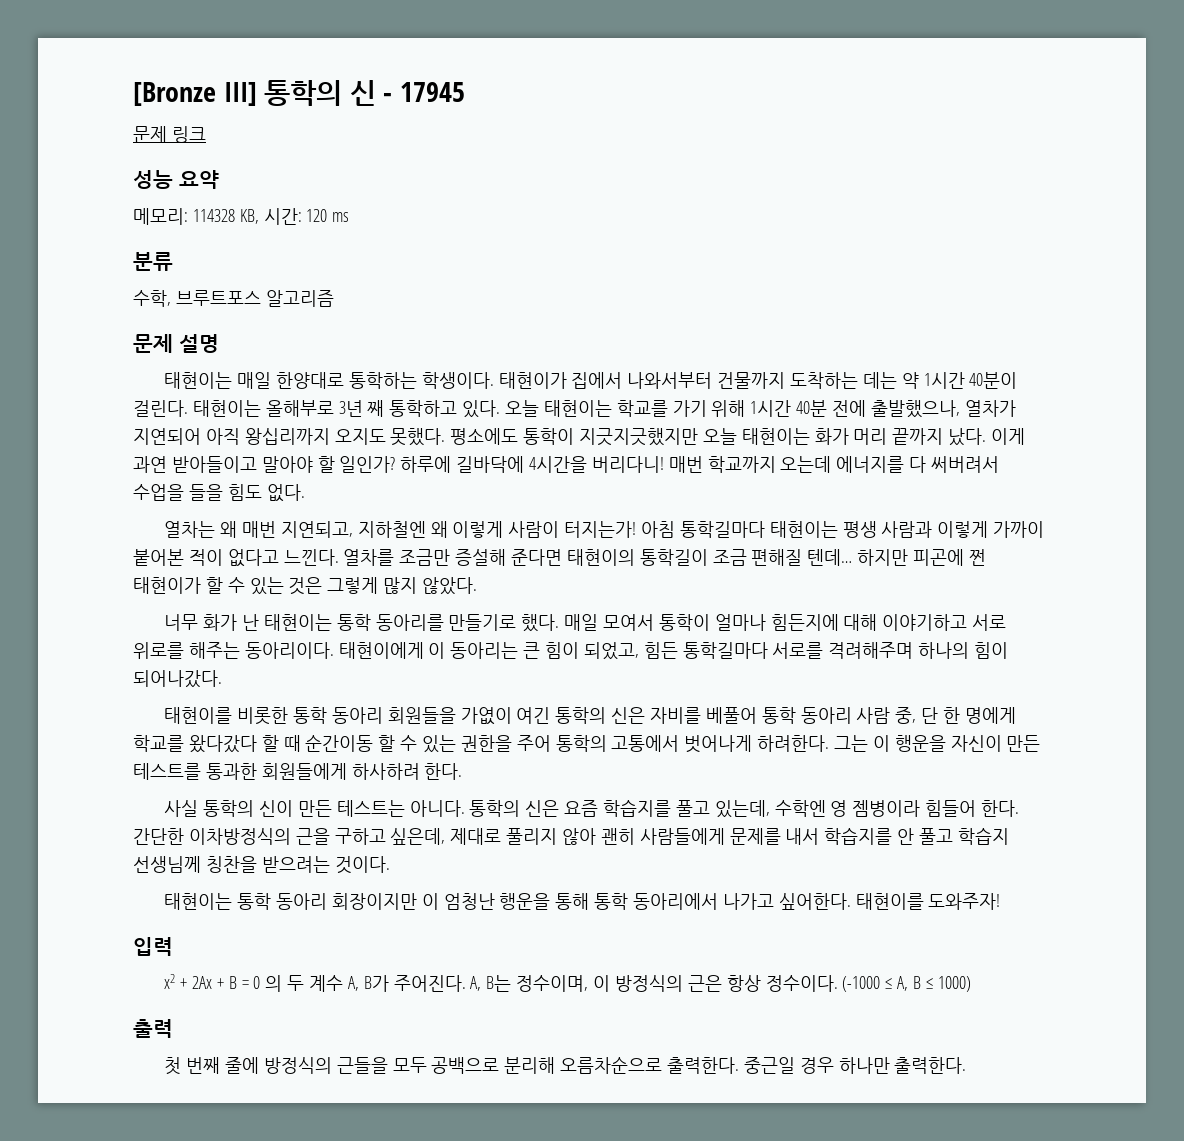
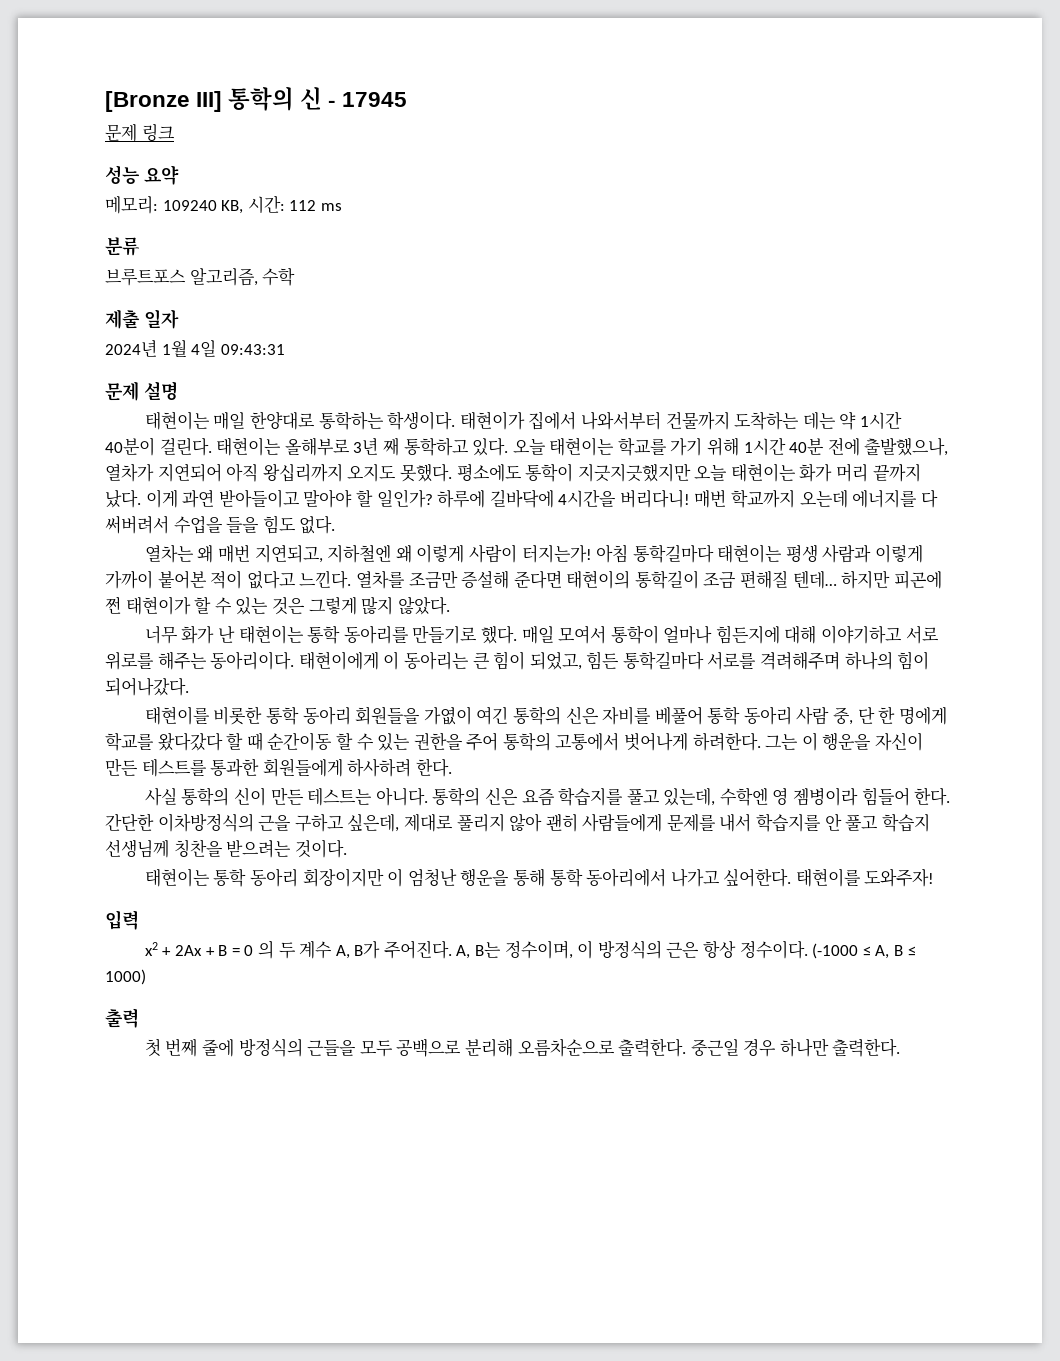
[192,209,235,222] 114328 -> [162,200,217,211] 109240
[306,209,328,222] 120 -> [289,200,317,211] 112
[133,290,334,307] 수학, 브루트포스 알고리즘 -> [105,267,296,286] [105,309,179,329] [105,340,285,357] 브루트포스 알고리즘, 수학 // 제출 일자 // 2024년 1월 4일 09:43:31

